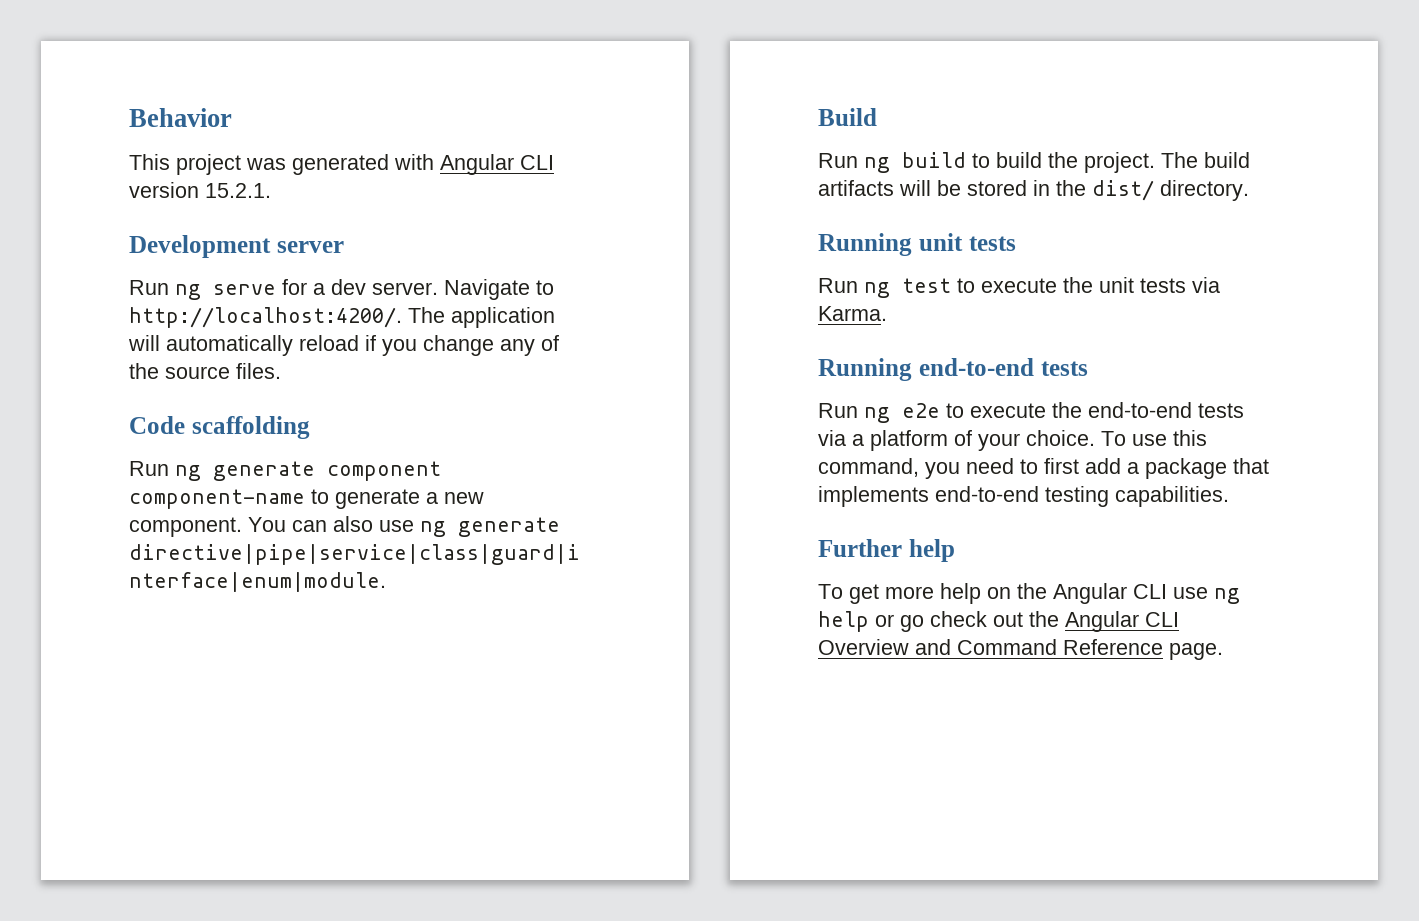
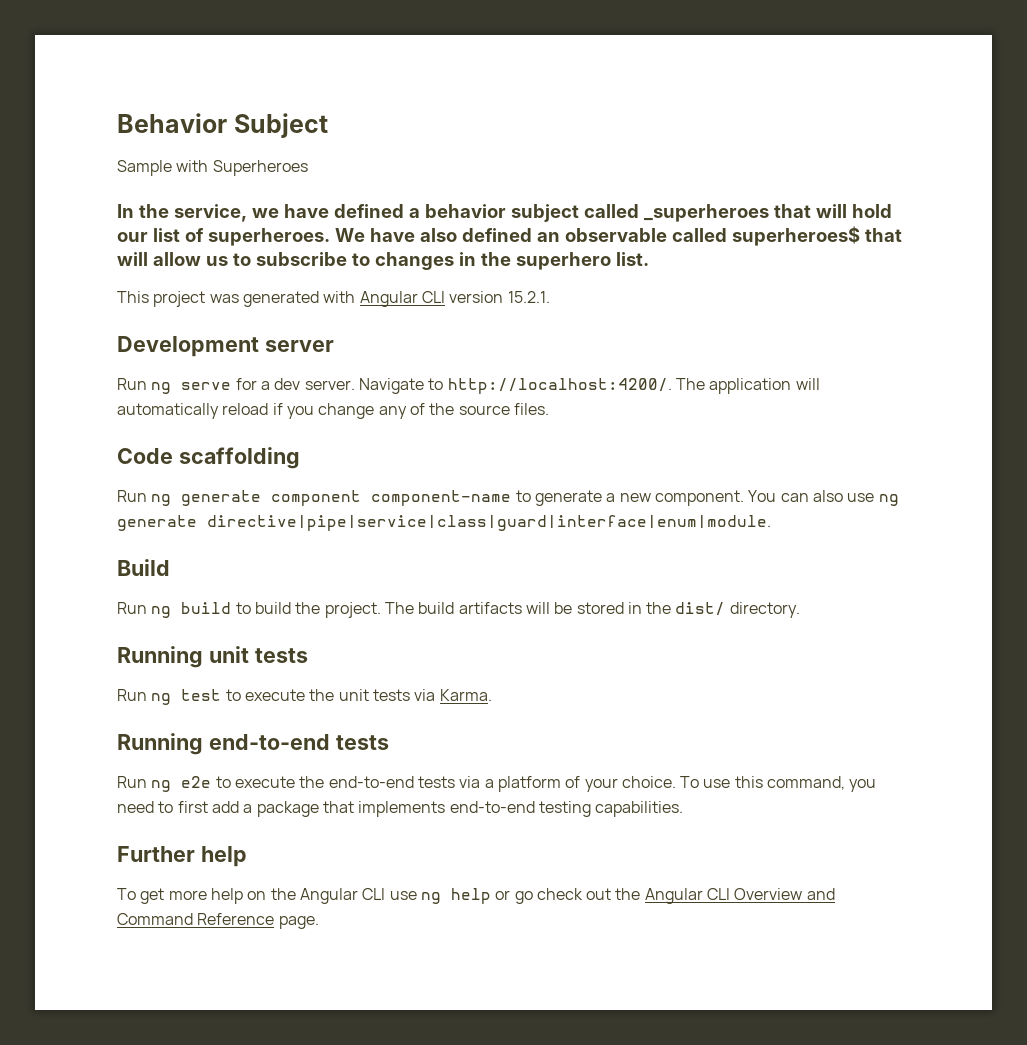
(232, 117) none -> [233,113,328,138] [117,160,308,176] [117,204,892,222] [117,226,902,246] [117,252,649,270] Subject // Sample with Superheroes // In the service, we have defined a behavior subject called _superheroes that will hold our list of superheroes. We have also defined an observable called superheroes$ that will allow us to subscribe to changes in the superhero list.

